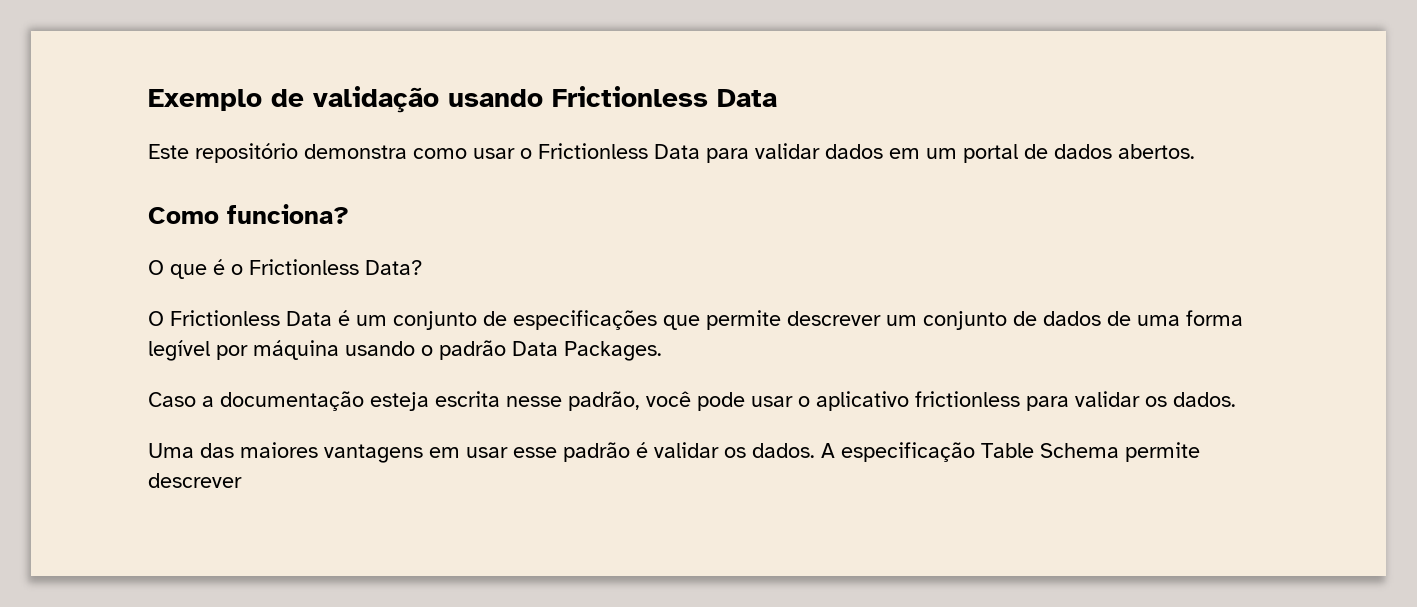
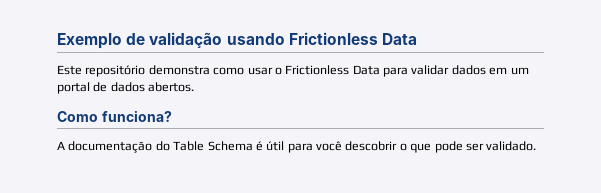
[148,259,422,279] [148,310,1243,330] [148,340,662,361] [148,391,1236,411] [148,442,1200,463] [148,473,242,488] O que é o Frictionless Data? // O Frictionless Data é um conjunto de especificações que permite descrever um conjunto de dados de uma forma legível por máquina usando o padrão Data Packages. // Caso a documentação esteja escrita nesse padrão, você pode usar o aplicativo frictionless para validar os dados. // Uma das maiores vantagens em usar esse padrão é validar os dados. A especificação Table Schema permite descrever -> [57,141,537,153] A documentação do Table Schema é útil para você descobrir o que pode ser validado.

